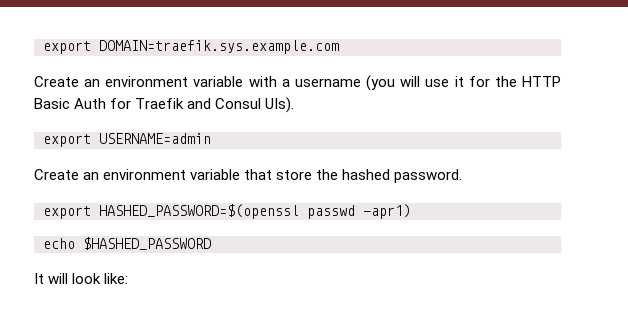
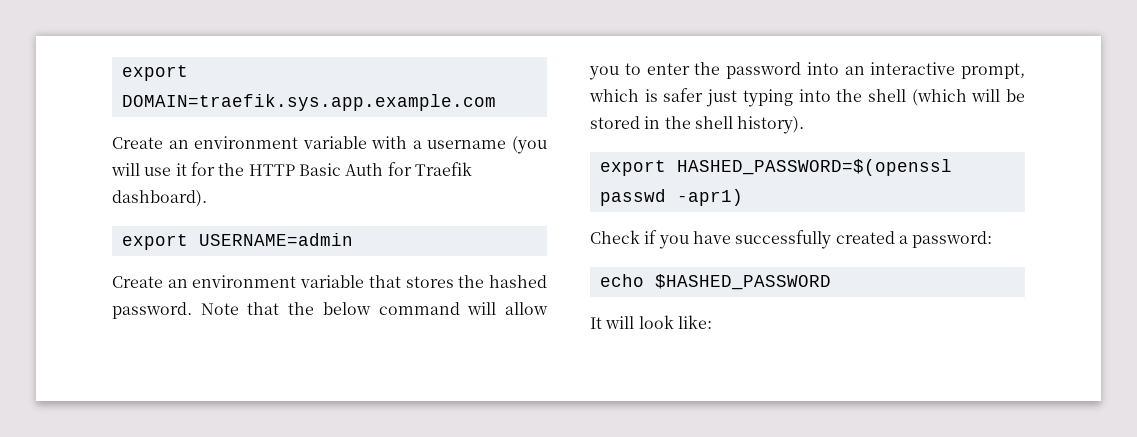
[43,40,339,54] export DOMAIN=traefik.sys.example.com -> [121,65,188,81] [121,94,496,111] export DOMAIN=traefik.sys.app.example.com
[187,97,295,113] and Consul UIs). -> [112,190,207,207] dashboard).
[276,170,313,180] store -> [405,276,454,288] stores
[43,204,411,219] // export HASHED_PASSWORD=$(openssl passwd -apr1) -> [200,302,548,315] [589,62,1025,80] [589,88,1025,107] [590,116,805,134] [599,159,952,176] [599,189,743,206] [590,230,993,249] Note that the below command will allow you to enter the password into an interactive prompt, which is safer just typing into the shell (which will be stored in the shell history). // export HASHED_PASSWORD=$(openssl passwd -apr1) // Check if you have successfully created a password:

